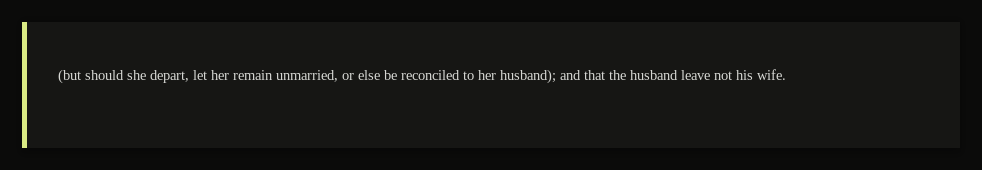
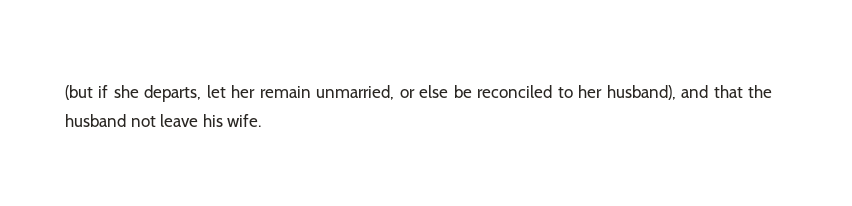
[85,70,189,83] should she depart, -> [98,85,202,102] if she departs,
[500,69,556,84] husband); -> [606,85,676,100] husband),
[681,70,732,80] leave not -> [130,114,199,127] not leave

